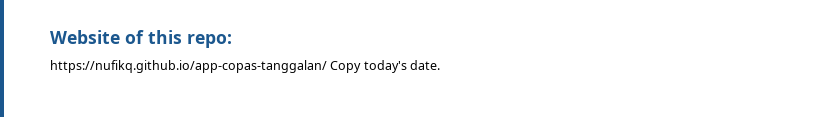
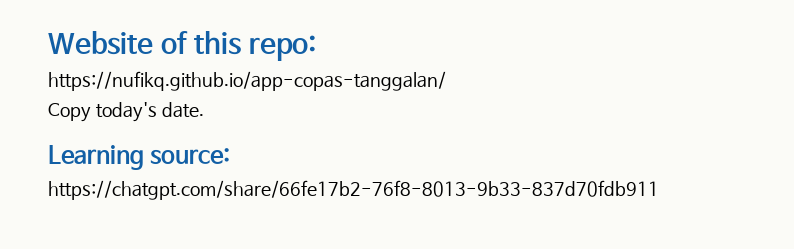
(327, 66) none -> (446, 81) //
(441, 65) none -> [48,145,231,170] [48,180,659,200] // Learning source: // https://chatgpt.com/share/66fe17b2-76f8-8013-9b33-837d70fdb911

